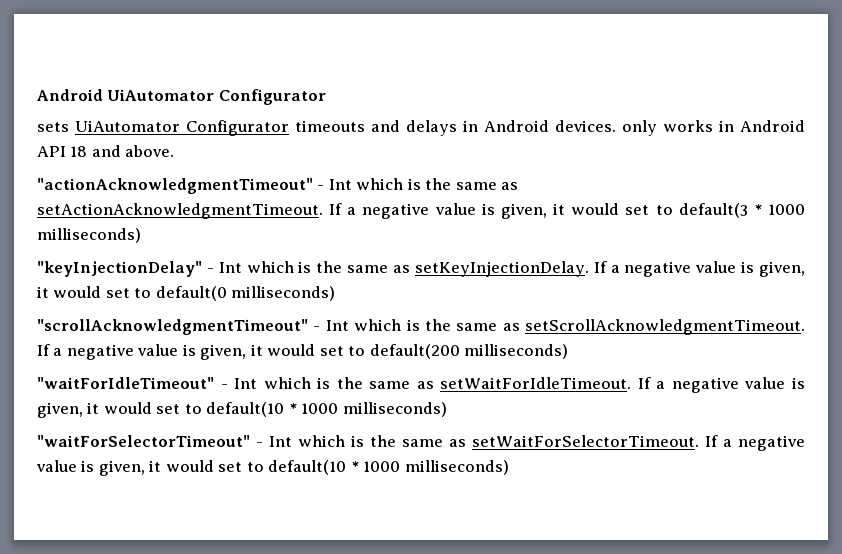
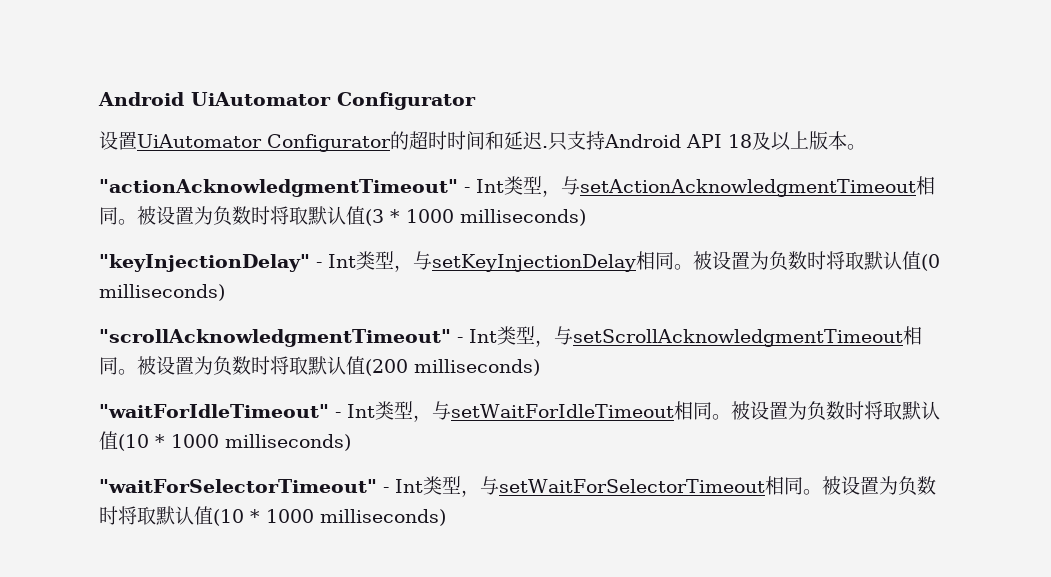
[37,120,805,136] [37,145,175,157] [37,178,519,194] [37,203,748,219] sets UiAutomator Configurator timeouts and delays in Android devices. only works in Android API 18 and above. // "actionAcknowledgmentTimeout" - Int which is the same as setActionAcknowledgmentTimeout. If a negative value is given, it would set to default(3 -> [99,131,866,152] [99,176,935,197] [99,206,384,226] 设置UiAutomator Configurator的超时时间和延迟.只支持Android API 18及以上版本。 // "actionAcknowledgmentTimeout" - Int类型，与setActionAcknowledgmentTimeout相同。被设置为负数时将取默认值(3
[246,261,805,277] [37,286,336,301] [37,319,805,335] [37,344,569,360] [37,377,806,393] [37,402,285,418] which is the same as setKeyInjectionDelay. If a negative value is given, it would set to default(0 milliseconds) // "scrollAcknowledgmentTimeout" - Int which is the same as setScrollAcknowledgmentTimeout. If a negative value is given, it would set to default(200 milliseconds) // "waitForIdleTimeout" - Int which is the same as setWaitForIdleTimeout. If a negative value is given, it would set to default(10 -> [356,251,940,272] [99,284,225,301] [99,326,922,347] [99,356,540,376] [99,401,940,422] [99,431,149,451] 类型，与setKeyInjectionDelay相同。被设置为负数时将取默认值(0 milliseconds) // "scrollAcknowledgmentTimeout" - Int类型，与setScrollAcknowledgmentTimeout相同。被设置为负数时将取默认值(200 milliseconds) // "waitForIdleTimeout" - Int类型，与setWaitForIdleTimeout相同。被设置为负数时将取默认值(10
[298,435,805,451] [36,460,347,476] which is the same as setWaitForSelectorTimeout. If a negative value is given, it would set to default(10 -> [422,476,936,497] [99,506,244,526] 类型，与setWaitForSelectorTimeout相同。被设置为负数时将取默认值(10

